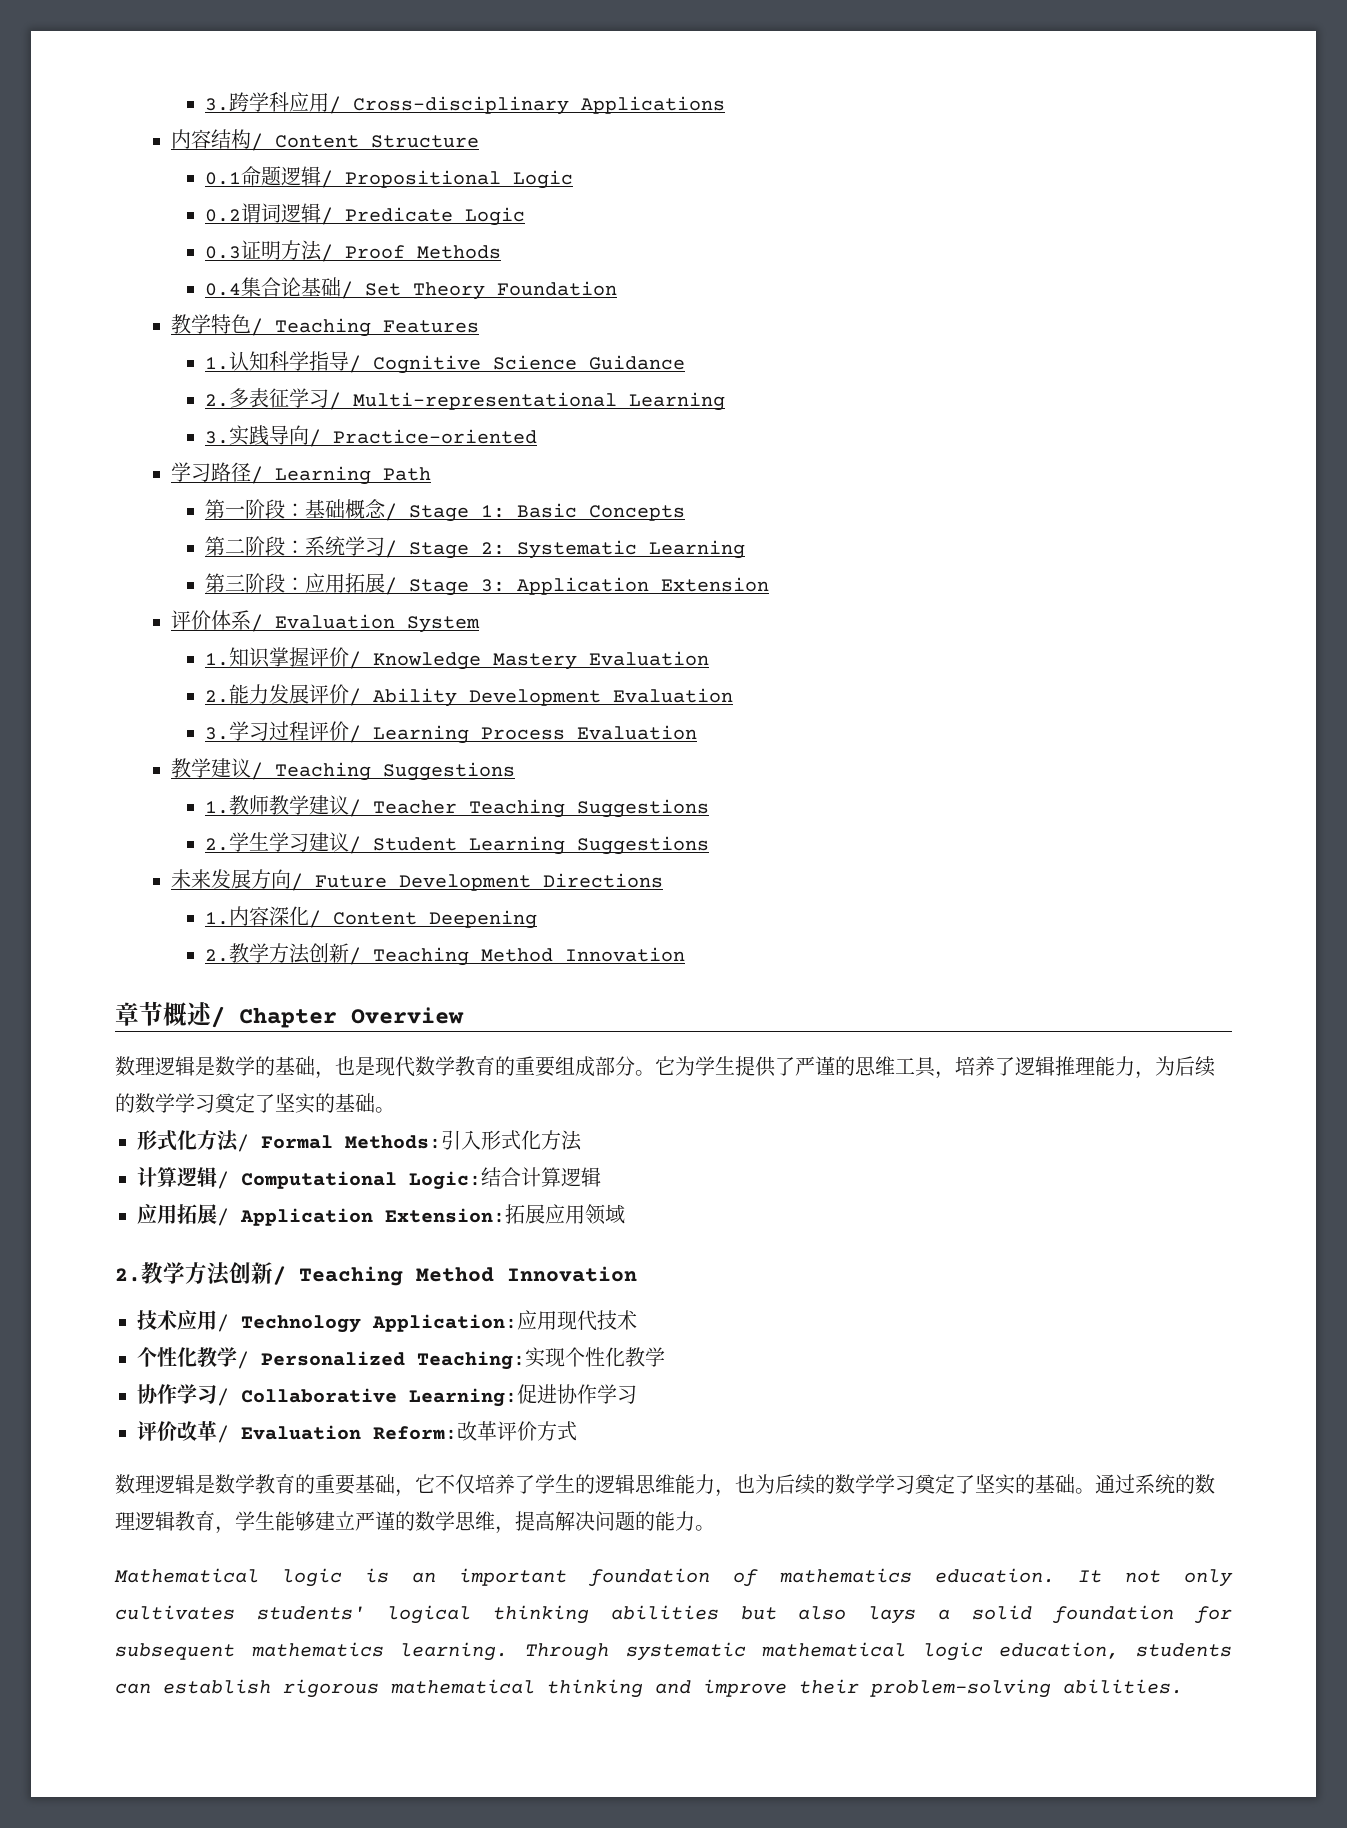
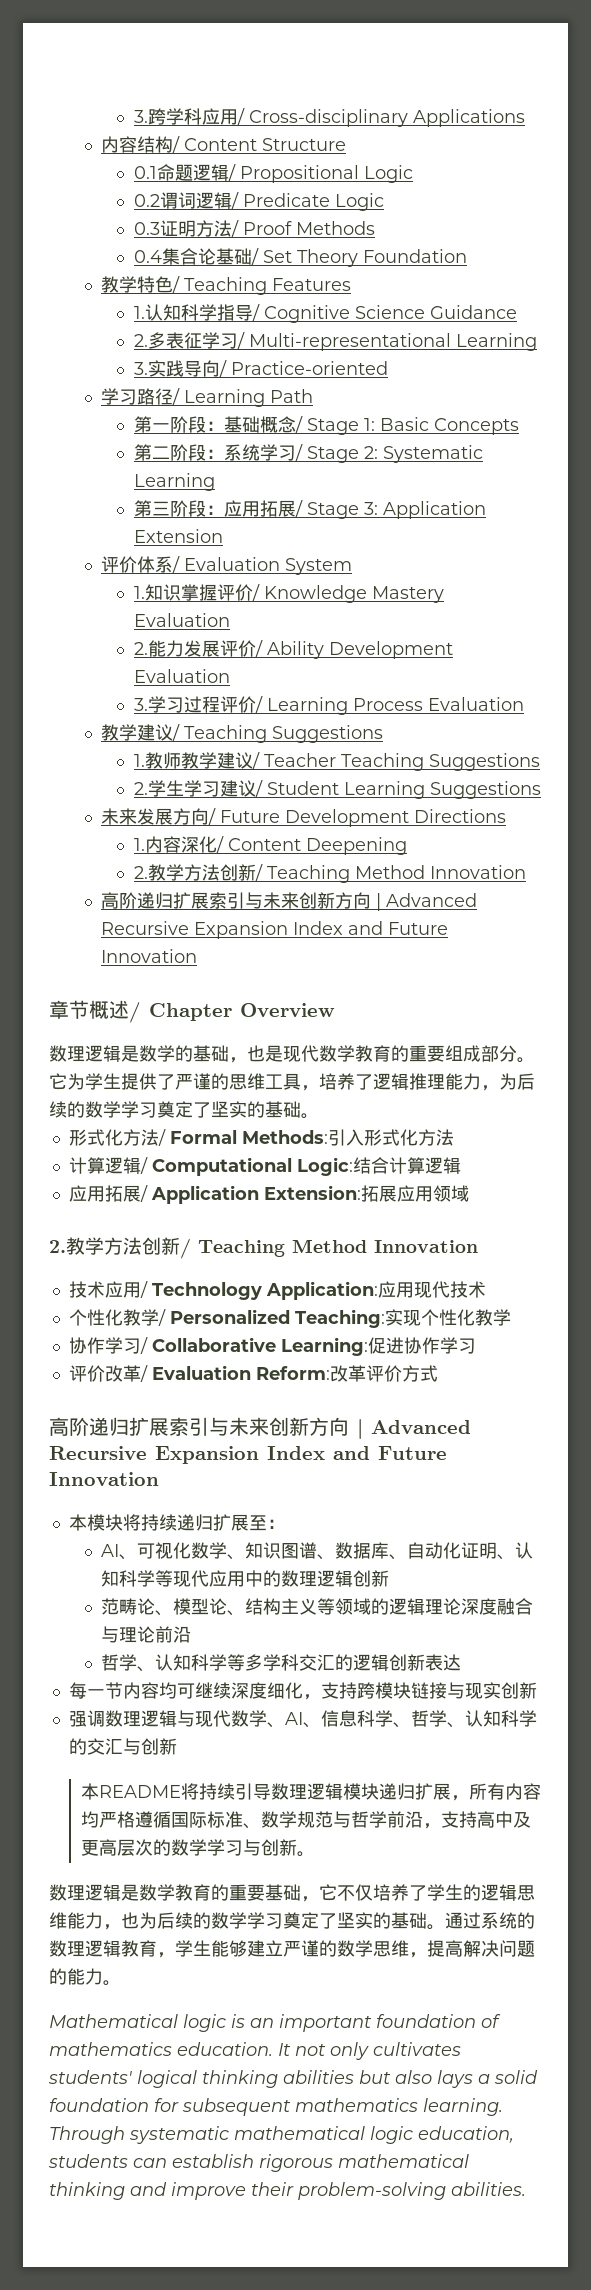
(685, 954) none -> [101,892,478,911] [101,921,449,939] [101,949,198,963] // 高阶递归扩展索引与未来创新方向 | Advanced Recursive Expansion Index and Future Innovation
(577, 1431) none -> [49,1417,471,1439] [49,1446,447,1464] [49,1472,159,1486] [68,1514,285,1531] [101,1542,534,1560] [101,1570,390,1587] [101,1598,534,1616] [101,1626,192,1643] [101,1654,462,1672] [68,1682,537,1700] [68,1710,537,1728] [68,1738,177,1755] [81,1783,542,1801] [81,1811,532,1829] [81,1839,316,1857] // 高阶递归扩展索引与未来创新方向 | Advanced Recursive Expansion Index and Future Innovation // 本模块将持续递归扩展至： // AI、可视化数学、知识图谱、数据库、自动化证明、认知科学等现代应用中的数理逻辑创新 // 范畴论、模型论、结构主义等领域的逻辑理论深度融合与理论前沿 // 哲学、认知科学等多学科交汇的逻辑创新表达 // 每一节内容均可继续深度细化，支持跨模块链接与现实创新 // 强调数理逻辑与现代数学、AI、信息科学、哲学、认知科学的交汇与创新 // 本README将持续引导数理逻辑模块递归扩展，所有内容均严格遵循国际标准、数学规范与哲学前沿，支持高中及更高层次的数学学习与创新。

